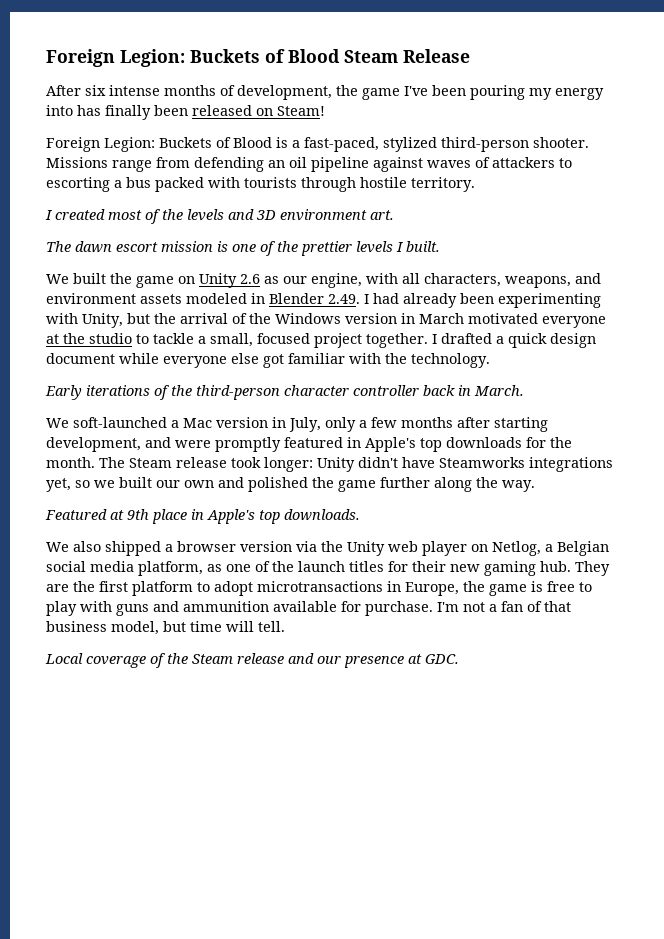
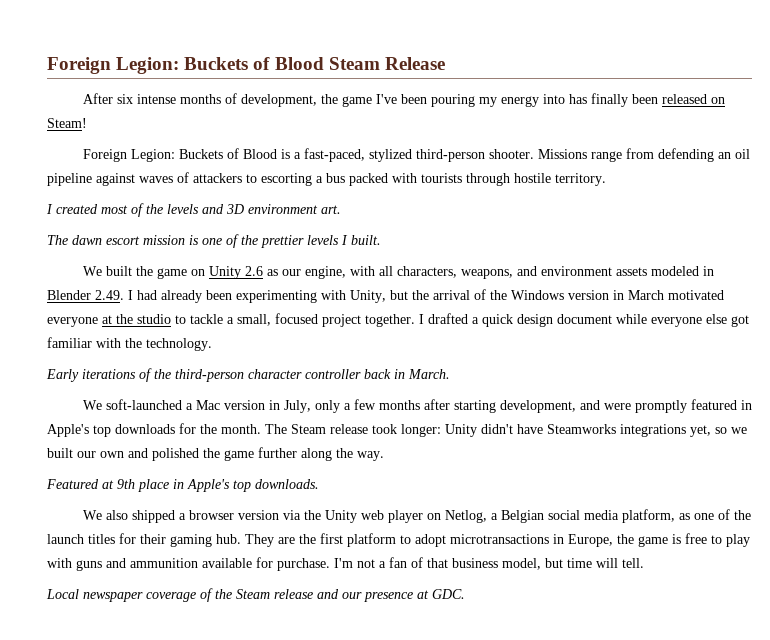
[450,564,480,572] new -> (166, 539) none
(83, 658) none -> [83,592,143,602] newspaper

